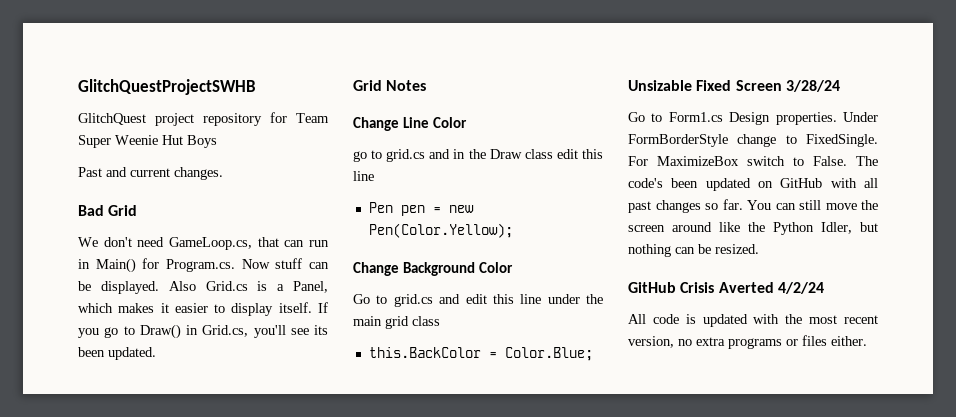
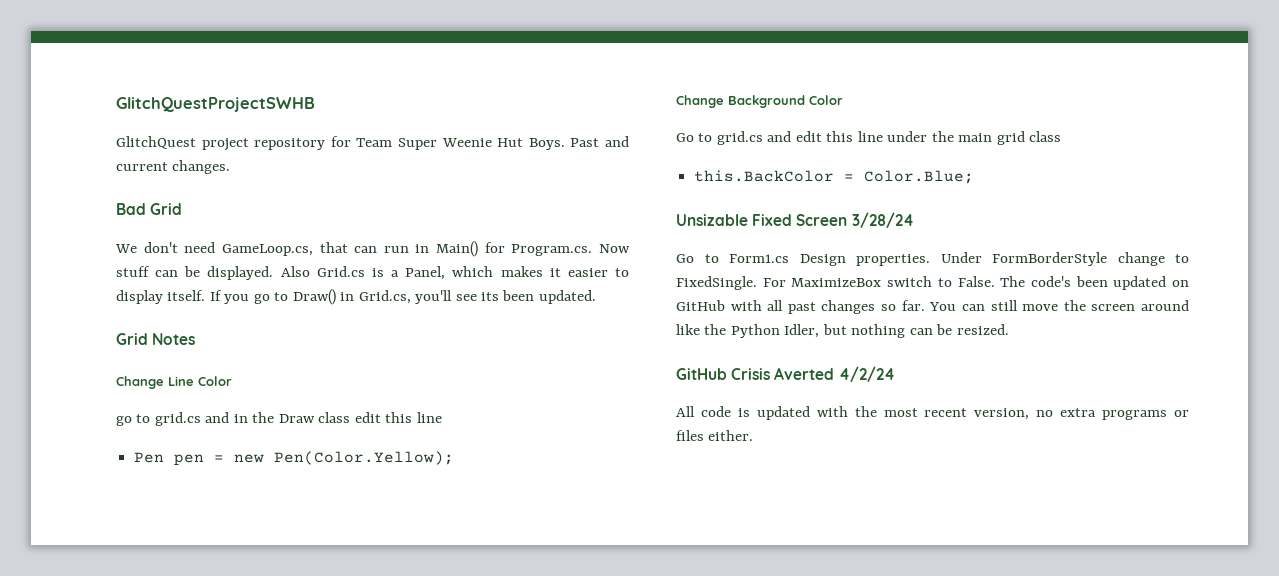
[187,135,217,148] Boys // -> [528,138,565,150] Boys.

